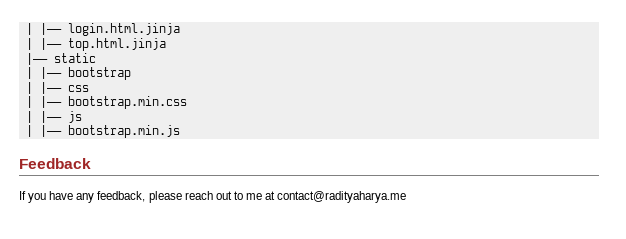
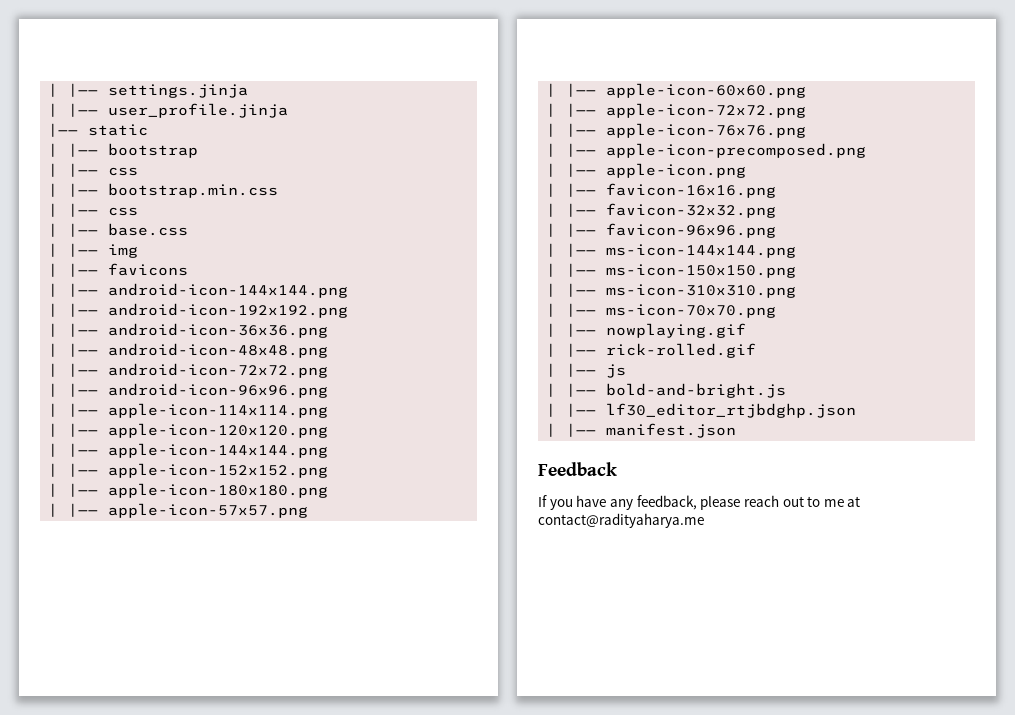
[25,23,180,36] [25,38,166,51] | |—— login.html.jinja // | |—— top.html.jinja -> [48,83,249,98] [48,103,289,118] | |—— settings.jinja // | |—— user_profile.jinja
(187, 102) none -> [48,203,139,217] [48,223,189,237] [48,243,139,258] [48,263,189,277] [48,283,349,298] [48,303,349,318] [48,323,329,338] [48,343,329,358] [48,363,329,378] [48,383,329,398] [48,403,329,418] [48,423,329,438] [48,443,329,458] [48,463,329,478] [48,483,329,498] [48,503,309,518] [546,83,807,98] [546,103,807,118] [546,123,807,138] [546,143,867,158] [546,163,747,178] [546,183,777,198] [546,203,777,218] [546,223,777,238] [546,243,797,258] [546,263,797,278] [546,283,797,298] [546,303,777,318] [546,323,747,338] [546,343,757,358] // | |—— css // | |—— base.css // | |—— img // | |—— favicons // | |—— android-icon-144x144.png // | |—— android-icon-192x192.png // | |—— android-icon-36x36.png // | |—— android-icon-48x48.png // | |—— android-icon-72x72.png // | |—— android-icon-96x96.png // | |—— apple-icon-114x114.png // | |—— apple-icon-120x120.png // | |—— apple-icon-144x144.png // | |—— apple-icon-152x152.png // | |—— apple-icon-180x180.png // | |—— apple-icon-57x57.png // | |—— apple-icon-60x60.png // | |—— apple-icon-72x72.png // | |—— apple-icon-76x76.png // | |—— apple-icon-precomposed.png // | |—— apple-icon.png // | |—— favicon-16x16.png // | |—— favicon-32x32.png // | |—— favicon-96x96.png // | |—— ms-icon-144x144.png // | |—— ms-icon-150x150.png // | |—— ms-icon-310x310.png // | |—— ms-icon-70x70.png // | |—— nowplaying.gif // | |—— rick-rolled.gif
[67,125,180,138] bootstrap.min.js -> [606,383,787,398] [546,403,857,418] [546,423,737,438] bold-and-bright.js // | |—— lf30_editor_rtjbdghp.json // | |—— manifest.json

